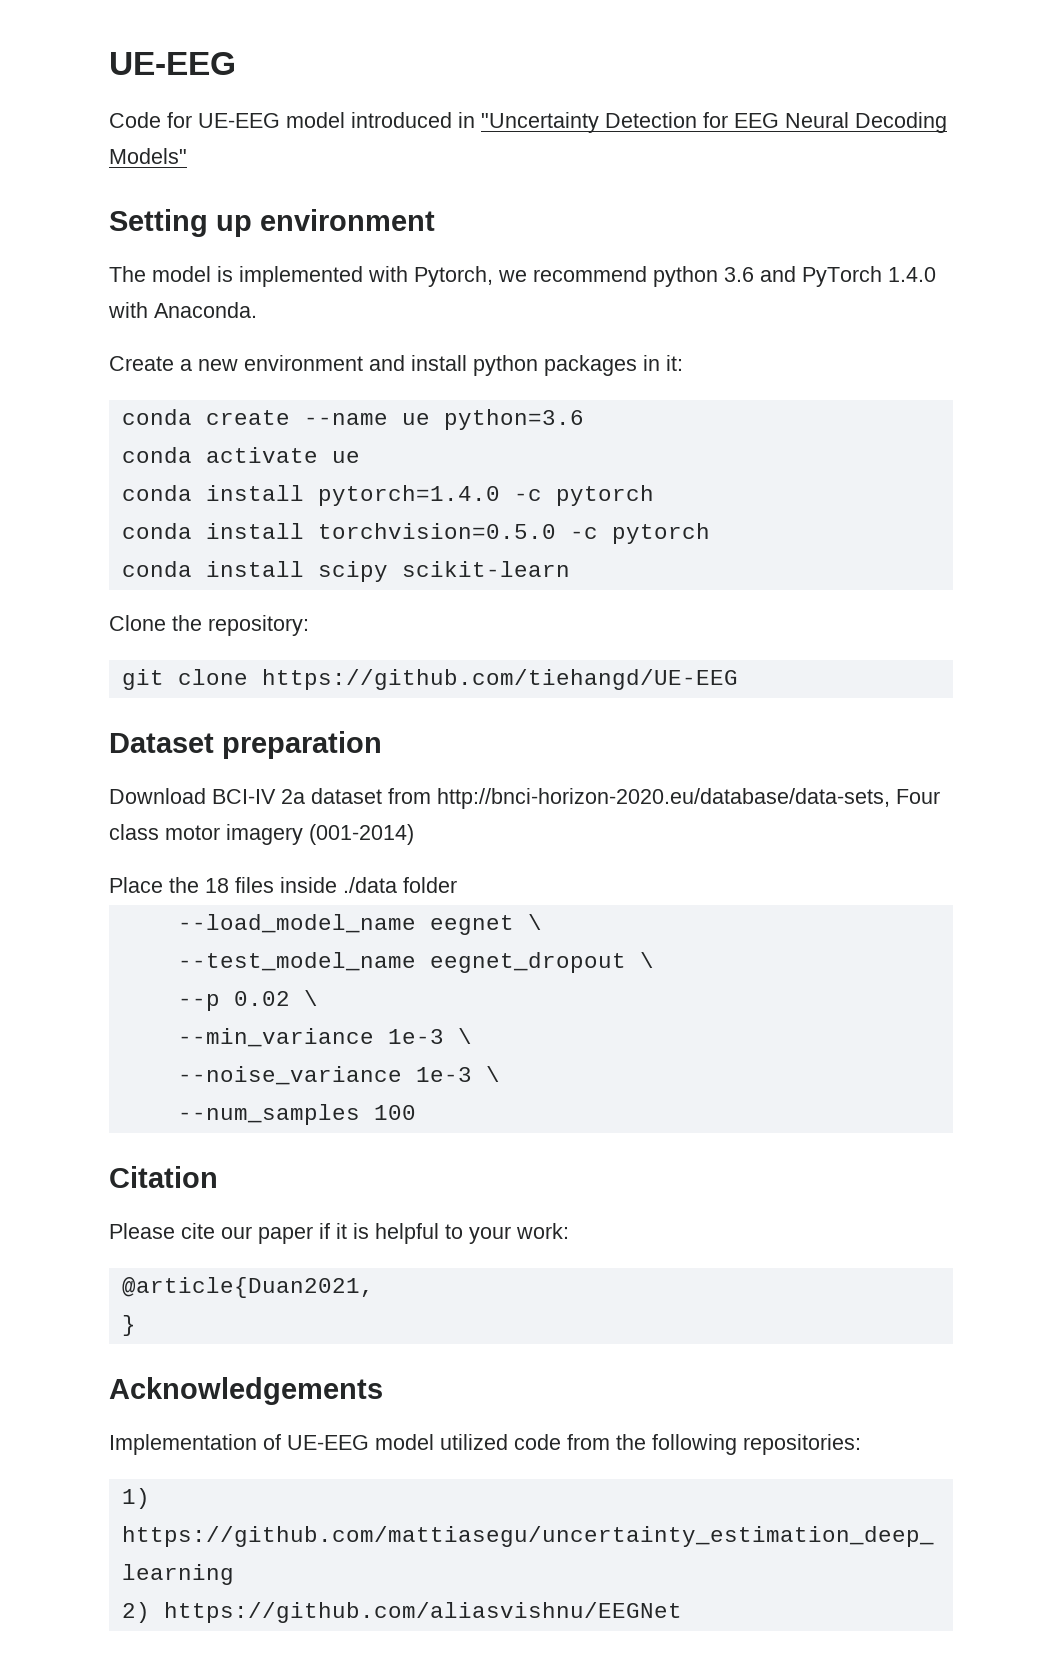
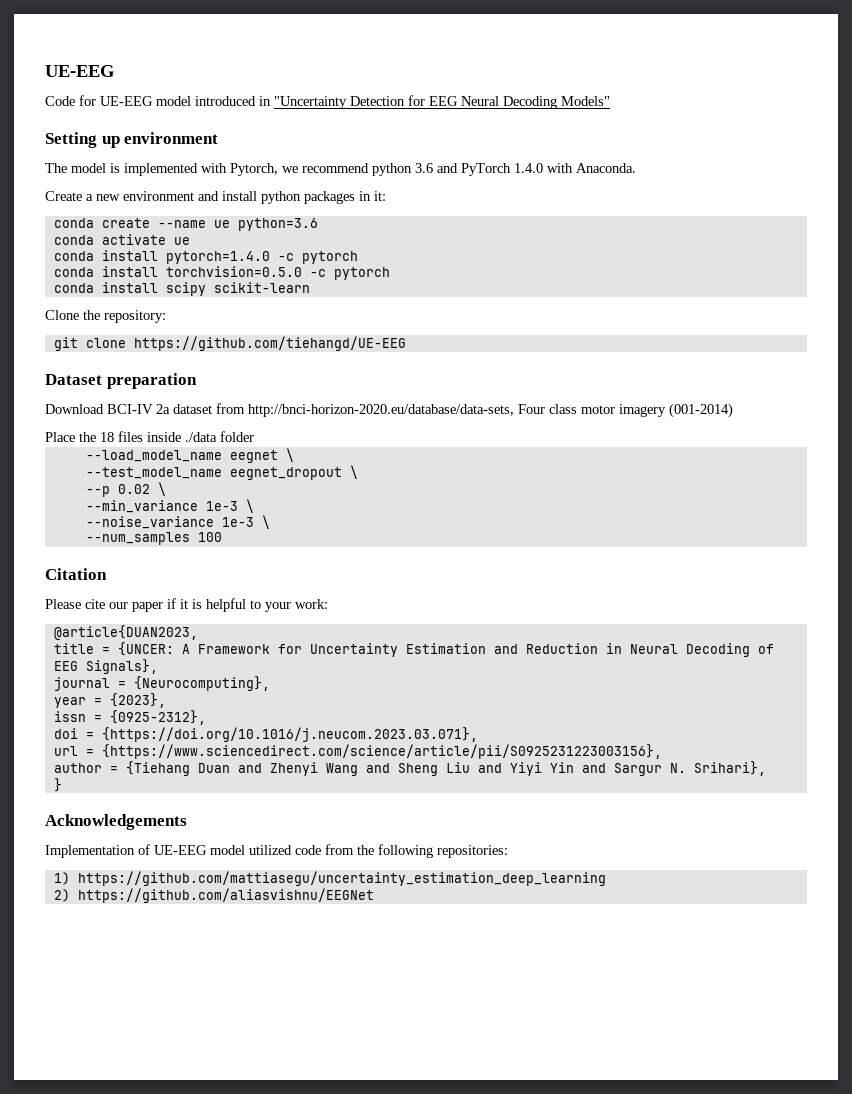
[121,1277,374,1298] @article{Duan2021, -> [53,625,198,640] [53,642,774,657] [53,659,158,674] [53,676,270,691] [53,693,166,708] [53,710,206,725] [53,727,478,742] [53,744,662,759] [53,761,766,776] @article{DUAN2023, // title = {UNCER: A Framework for Uncertainty Estimation and Reduction in Neural Decoding of EEG Signals}, // journal = {Neurocomputing}, // year = {2023}, // issn = {0925-2312}, // doi = {https://doi.org/10.1016/j.neucom.2023.03.071}, // url = {https://www.sciencedirect.com/science/article/pii/S0925231223003156}, // author = {Tiehang Duan and Zhenyi Wang and Sheng Liu and Yiyi Yin and Sargur N. Srihari},

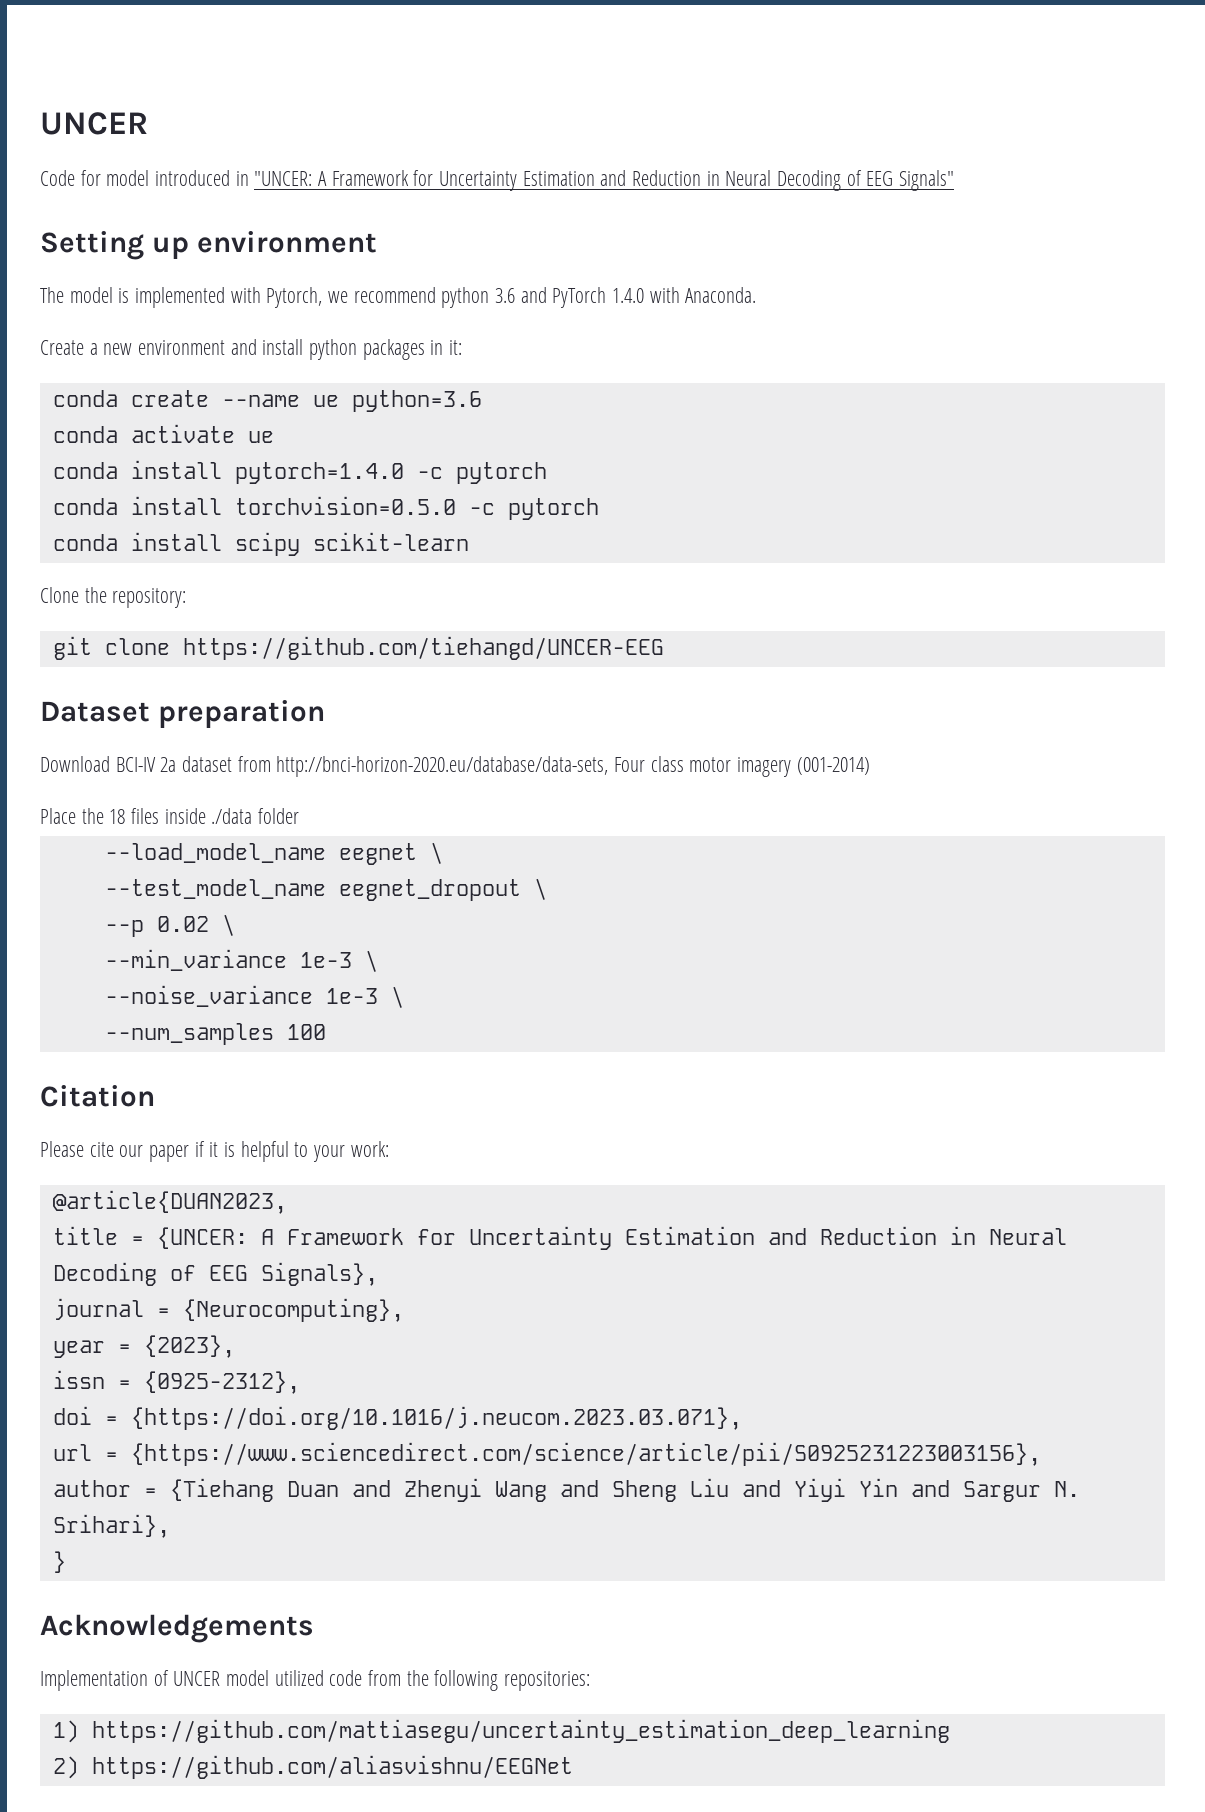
[45,65,114,77] UE-EEG -> [40,112,148,135] UNCER
[100,96,153,106] UE-EEG -> (101, 178) none
[274,95,610,109] "Uncertainty Detection for EEG Neural Decoding Models" -> [254,170,955,191] "UNCER: A Framework for Uncertainty Estimation and Reduction in Neural Decoding of EEG Signals"
[133,336,406,351] https://github.com/tiehangd/UE-EEG -> [182,636,664,660] https://github.com/tiehangd/UNCER-EEG
[154,845,207,855] UE-EEG -> [173,1671,221,1686] UNCER

